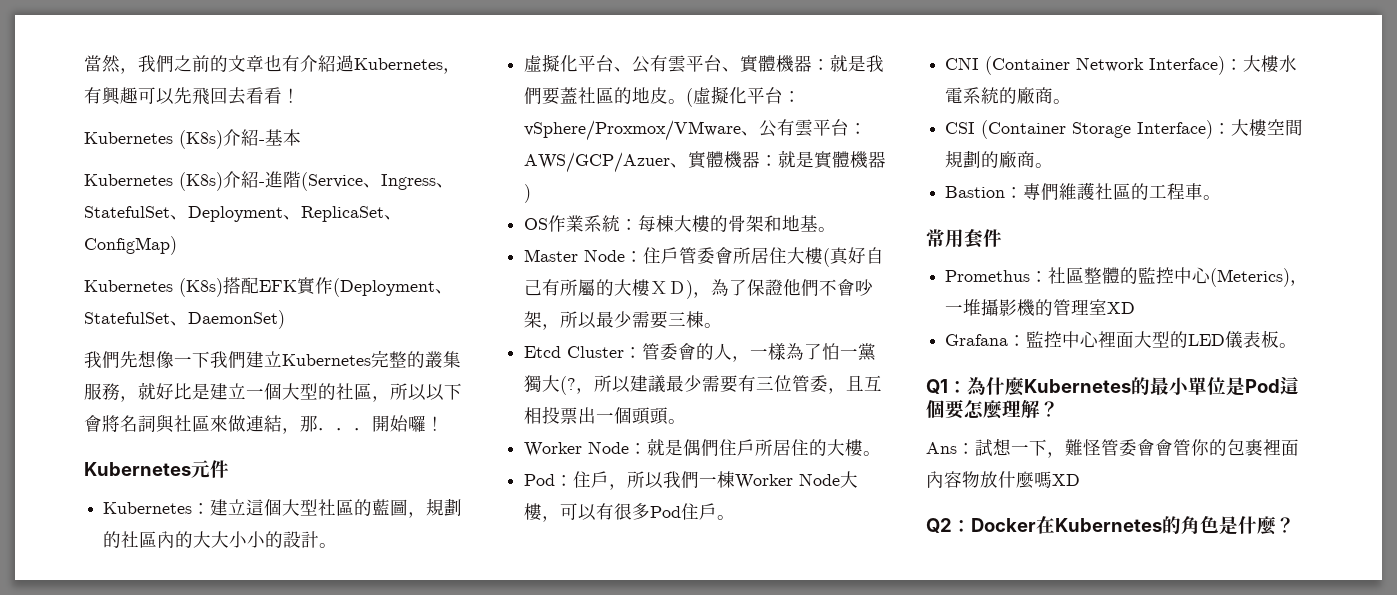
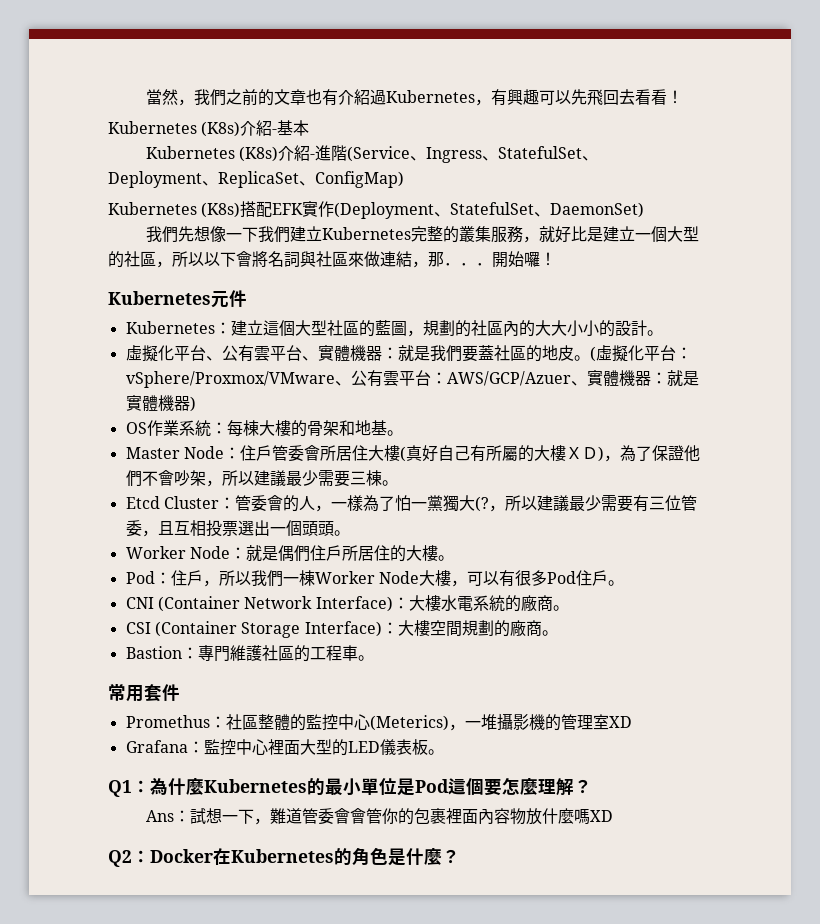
(597, 320) none -> [253,470,286,486] 建議
(579, 415) none -> [237,520,254,536] 選
[1041,183,1060,200] 們 -> [213,646,230,662] 門
[1083,439,1101,456] 怪 -> [286,808,303,824] 道

